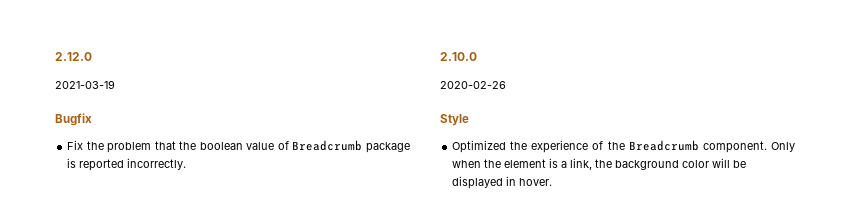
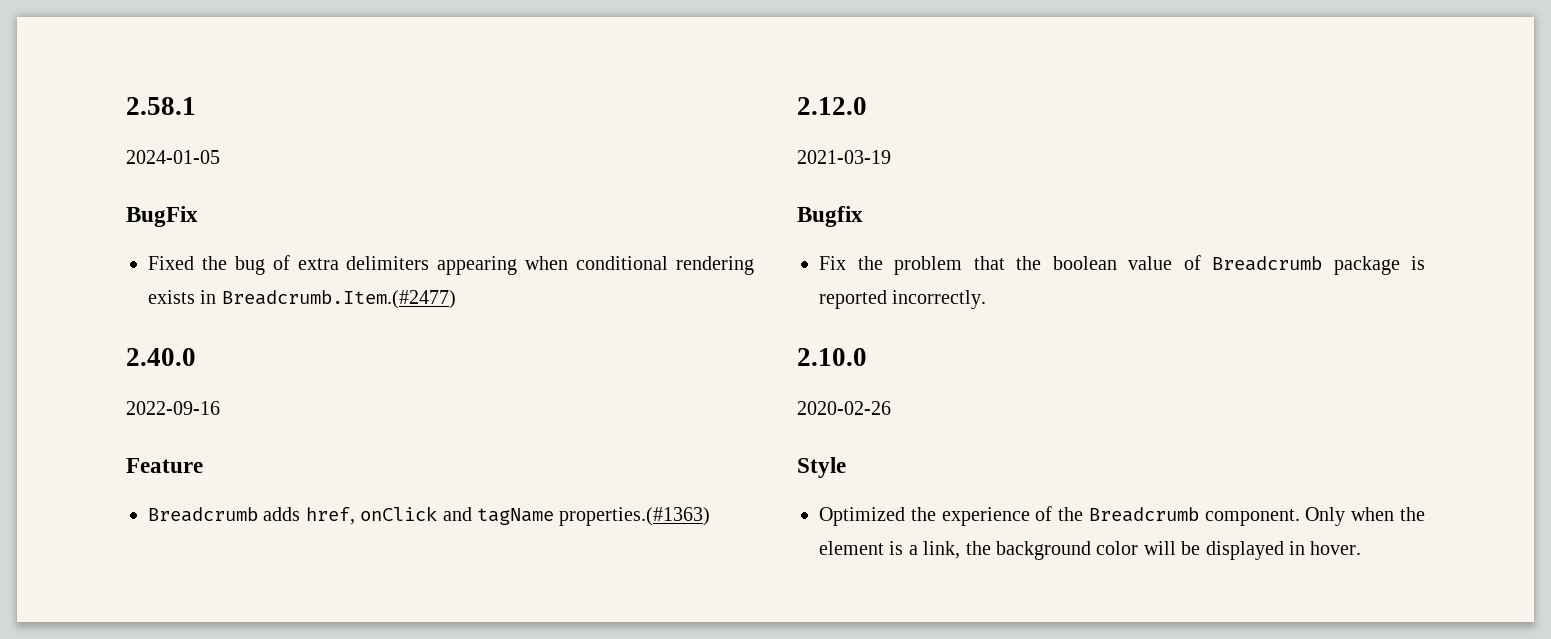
(55, 56) none -> [126,97,196,115] [126,150,220,164] [126,206,198,227] [148,255,755,275] [148,290,456,309] [126,348,196,366] [126,401,220,415] [126,458,203,473] [148,506,711,526] 2.58.1 // 2024-01-05 // BugFix // Fixed the bug of extra delimiters appearing when conditional rendering exists in Breadcrumb.Item.(#2477) // 2.40.0 // 2022-09-16 // Feature // Breadcrumb adds href, onClick and tagName properties.(#1363) //

